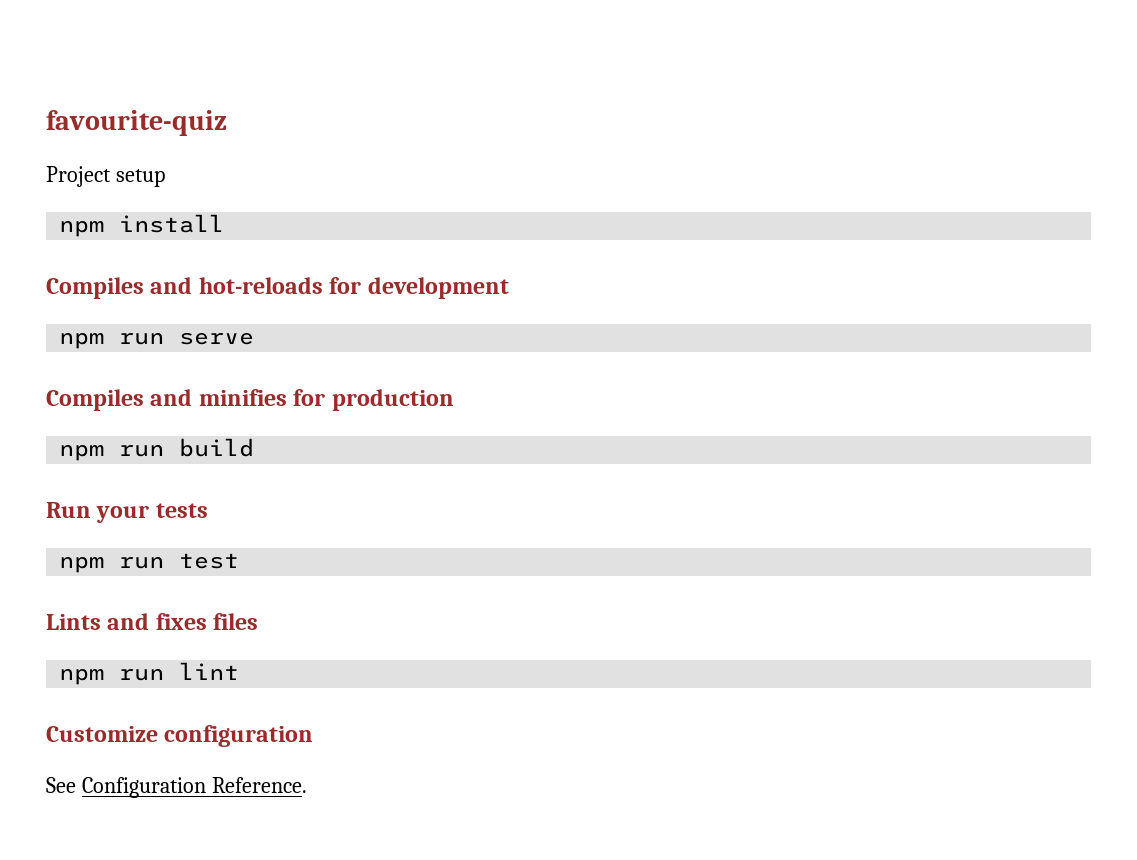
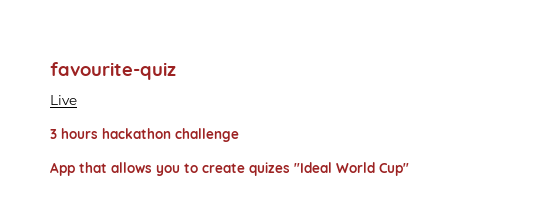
[46,166,165,187] [59,214,225,237] [46,277,509,299] [59,332,255,349] [46,389,454,411] [59,438,255,461] [46,502,208,523] [59,553,240,573] [46,613,259,630] [59,662,240,685] [46,725,314,747] [46,777,307,798] Project setup // npm install // Compiles and hot-reloads for development // npm run serve // Compiles and minifies for production // npm run build // Run your tests // npm run test // Lints and fixes files // npm run lint // Customize configuration // See Configuration Reference. -> [50,95,77,105] [50,128,239,142] [50,162,409,176] Live // 3 hours hackathon challenge // App that allows you to create quizes "Ideal World Cup"

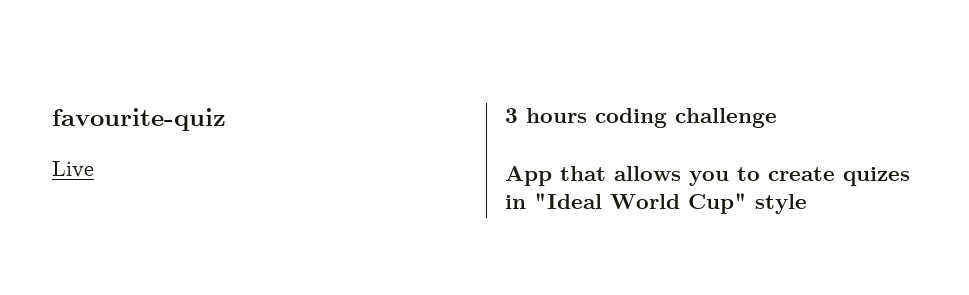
[102,128,171,139] hackathon -> [595,108,667,128] coding
(290, 169) none -> [505,195,526,209] in
(409, 169) none -> [755,194,807,214] style

